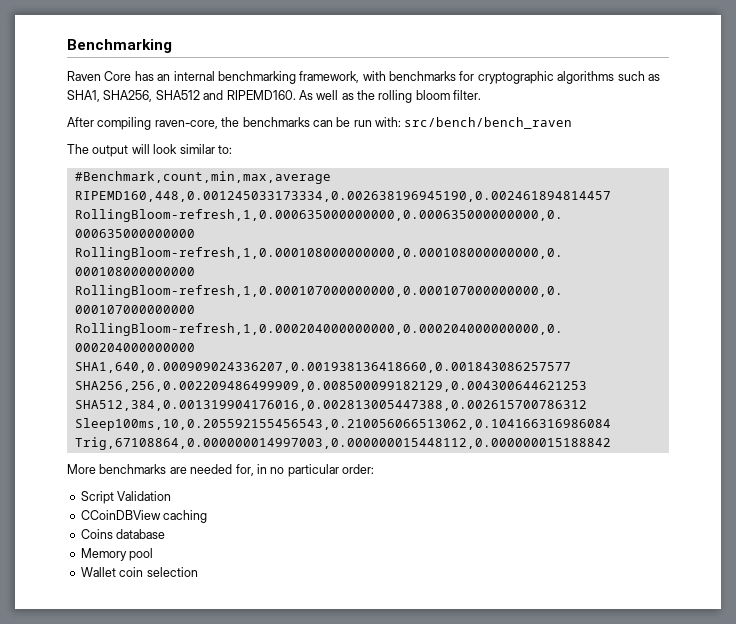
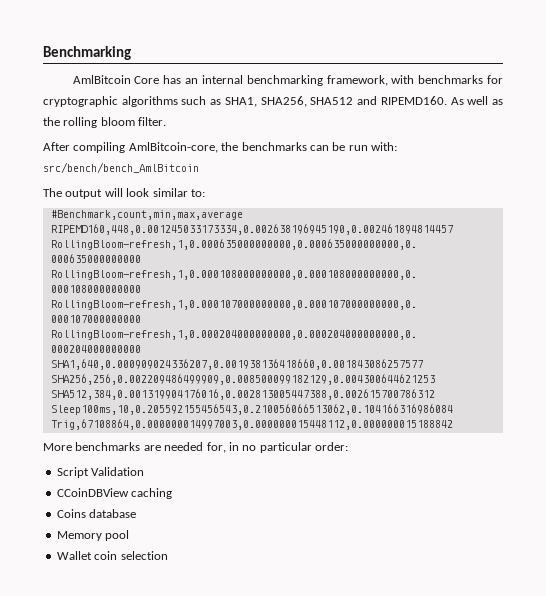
[67,71,101,81] Raven -> [72,75,131,84] AmlBitcoin
[154,120,218,129] raven-core, -> [128,142,218,153] AmlBitcoin-core,
[404,117,573,129] src/bench/bench_raven -> [43,162,199,173] src/bench/bench_AmlBitcoin

